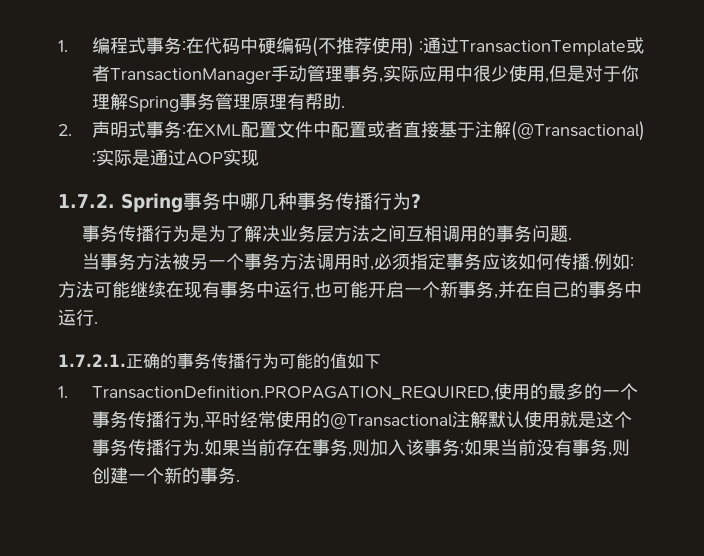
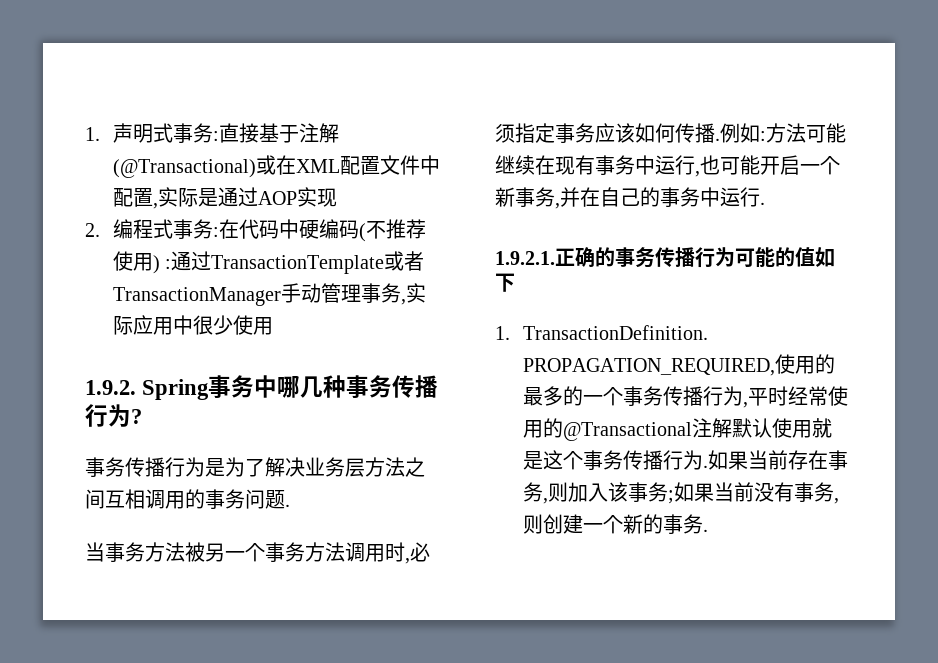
[58,40,68,52] 1. -> [85,123,339,143] [112,155,440,178] [112,187,337,209] [85,223,100,237] 1.声明式事务:直接基于注解(@Transactional)或在XML配置文件中配置,实际是通过AOP实现 // 2.
[544,65,639,83] [91,93,345,112] [58,121,645,141] [91,149,259,166] [58,193,115,208] ,但是对于你理解Spring事务管理原理有帮助. // 2.声明式事务:在XML配置文件中配置或者直接基于注解(@Transactional) :实际是通过AOP实现 // 1.7.2. -> [85,380,136,395] // 1.9.2.
[58,354,126,367] 1.7.2.1. -> [495,251,555,265] 1.9.2.1.

